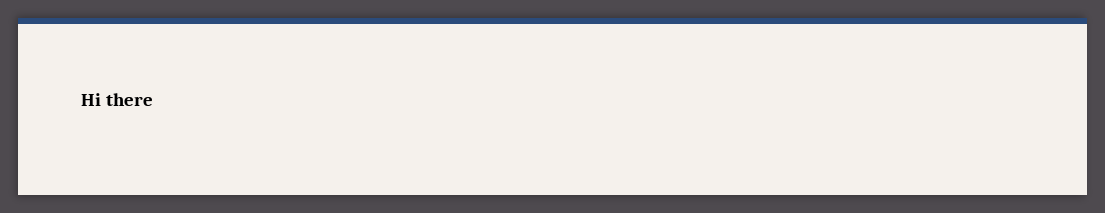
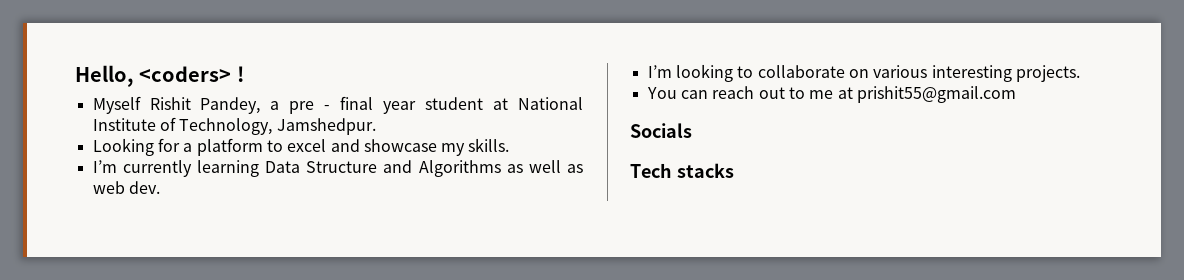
[81,93,154,106] Hi there -> [75,65,244,87] [92,96,583,114] [92,117,376,135] [92,138,510,156] [92,160,583,177] [92,181,160,194] [647,64,1080,82] [646,86,1016,103] [630,123,692,138] [630,163,734,178] Hello, <coders> ! // Myself Rishit Pandey, a pre - final year student at National Institute of Technology, Jamshedpur. // Looking for a platform to excel and showcase my skills. // I’m currently learning Data Structure and Algorithms as well as web dev. // I’m looking to collaborate on various interesting projects. // You can reach out to me at prishit55@gmail.com // Socials // Tech stacks

